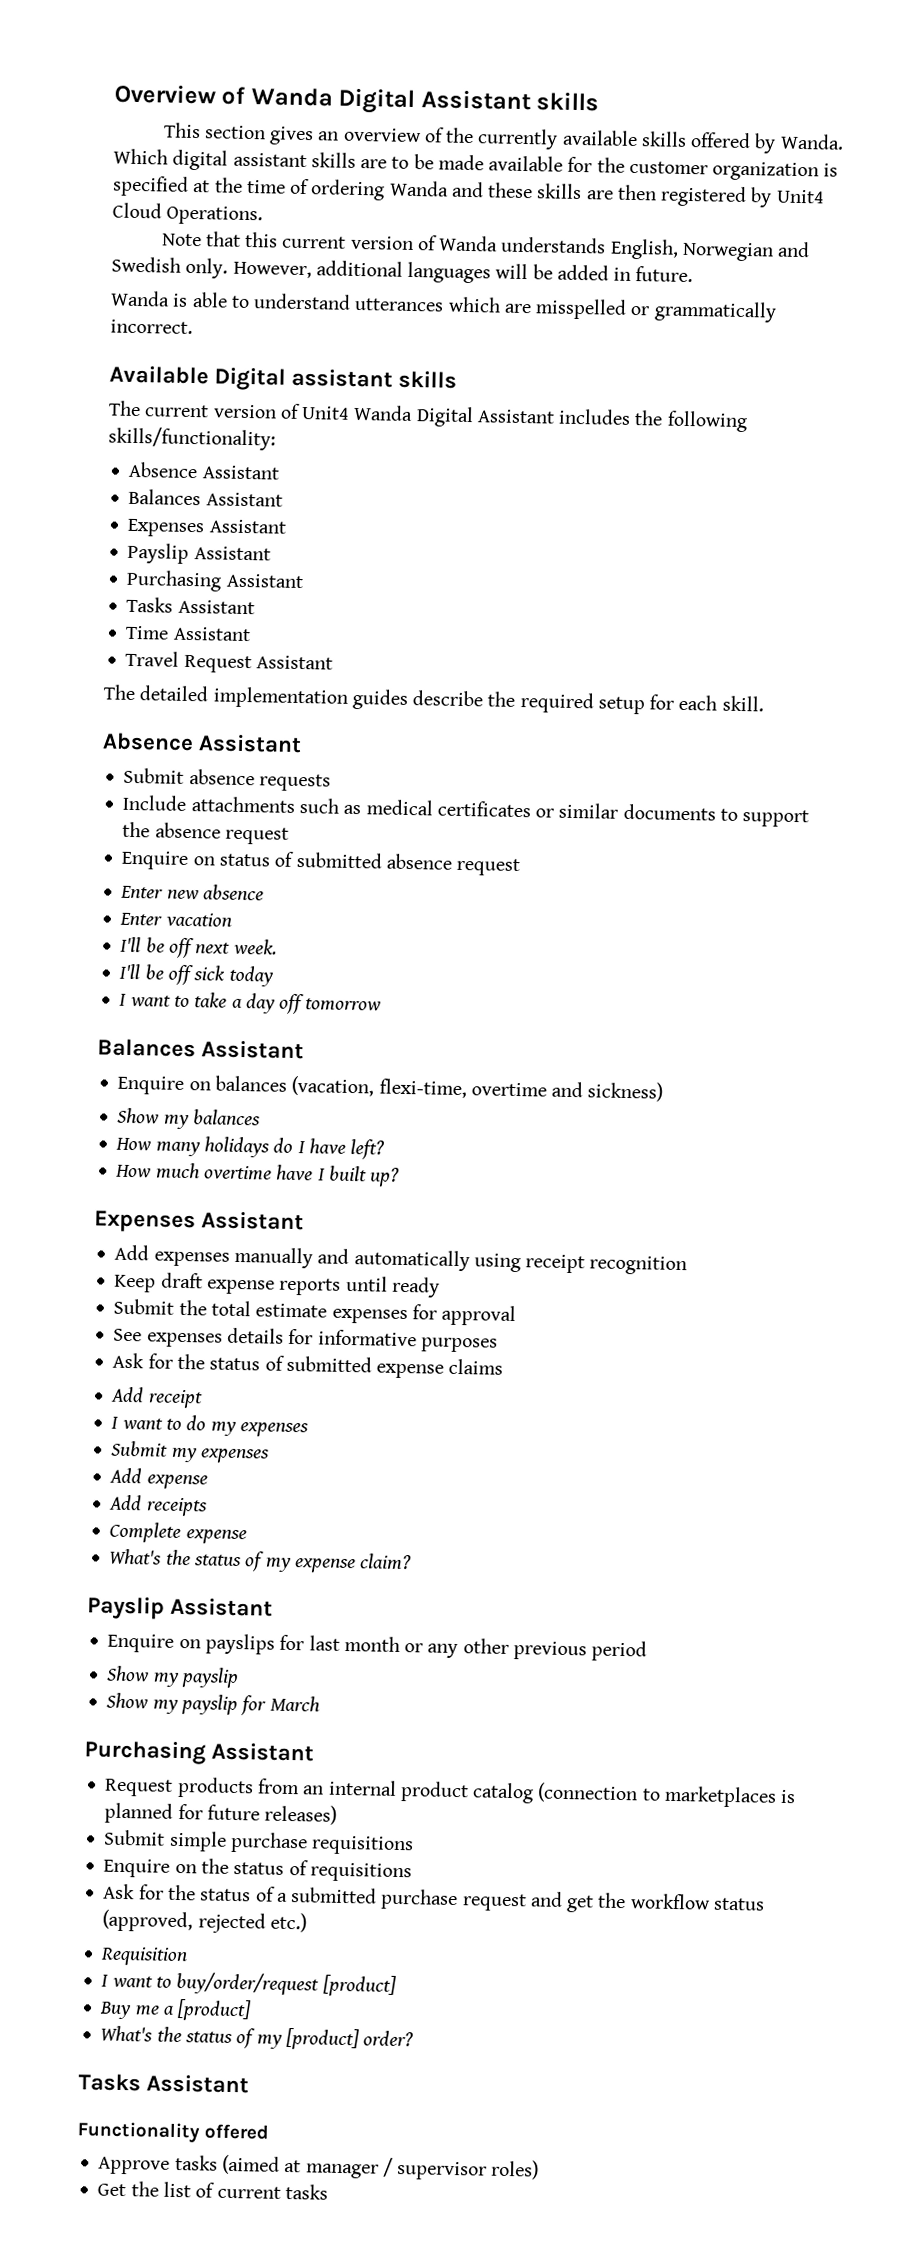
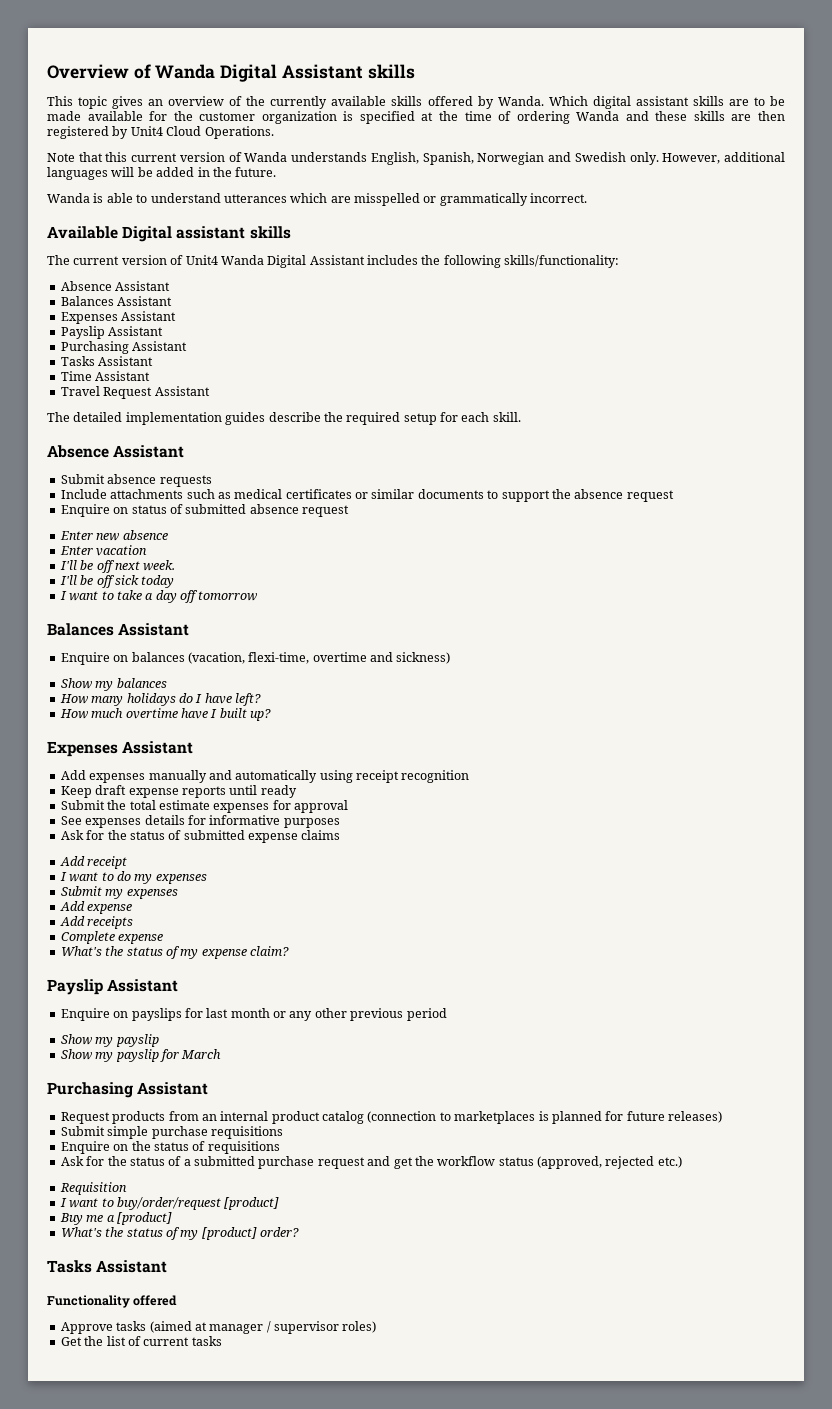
[203,125,266,140] section -> [78,96,108,109] topic
(679, 249) none -> [422,152,474,165] Spanish,
(632, 274) none -> [212,167,232,177] the

